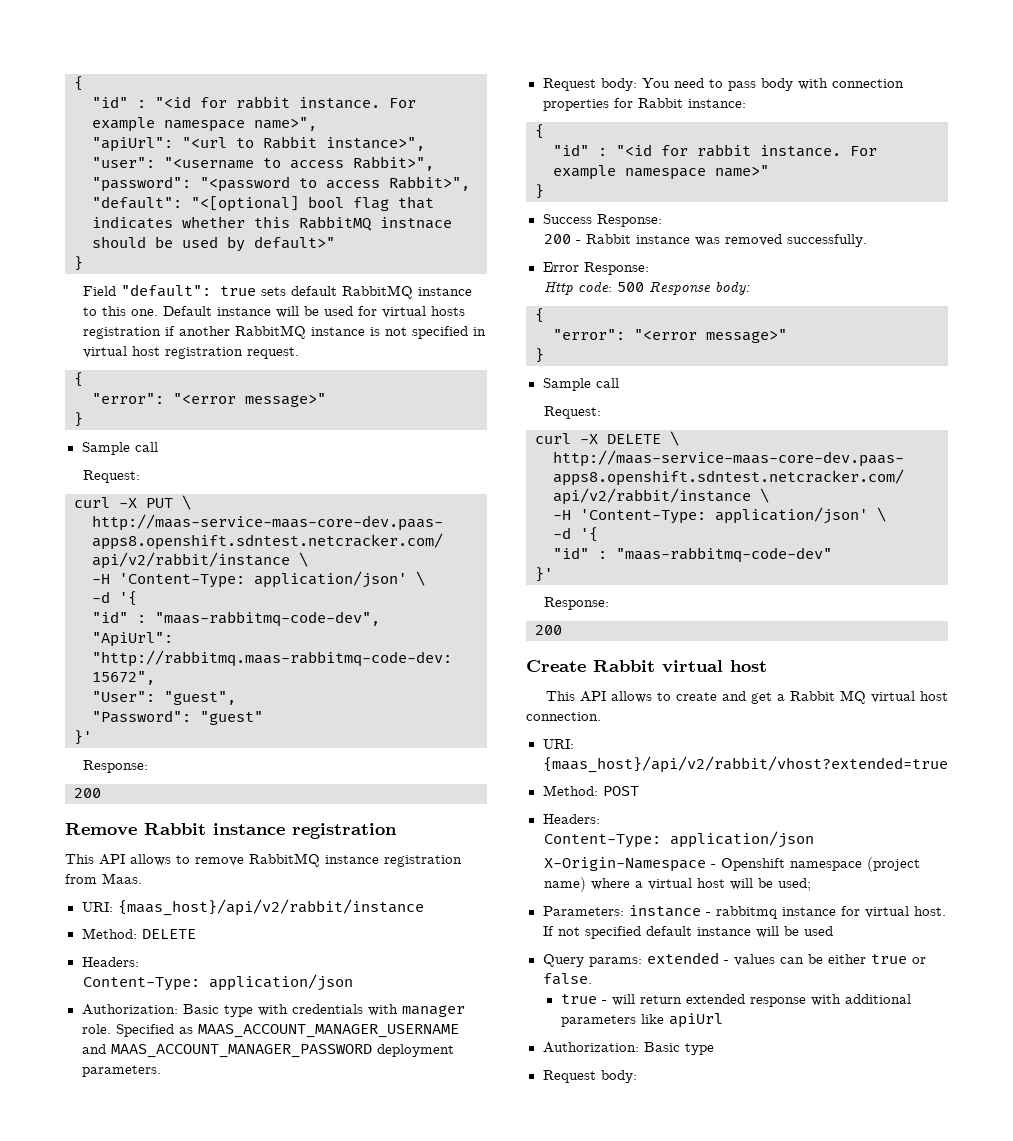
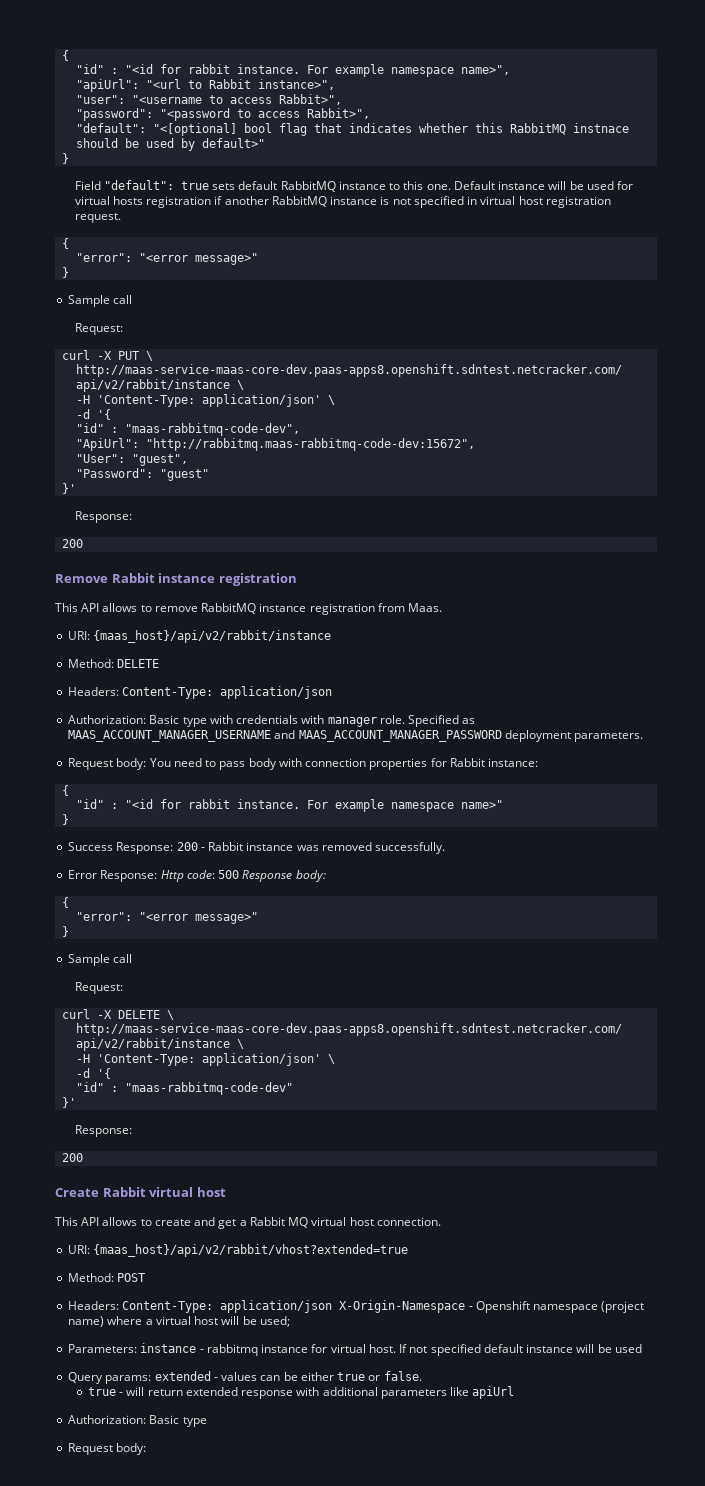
(139, 962) // -> (120, 691) none
(662, 220) // -> (174, 848) none
(649, 268) // -> (158, 876) none
[544,831,815,848] // Content-Type: application/json // -> [122,1300,333,1313] Content-Type: application/json

